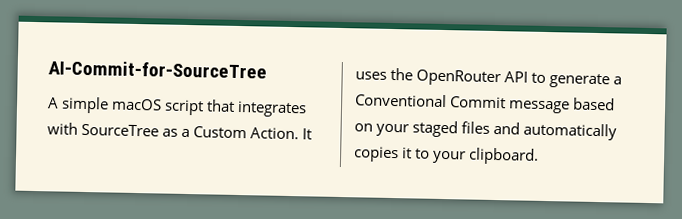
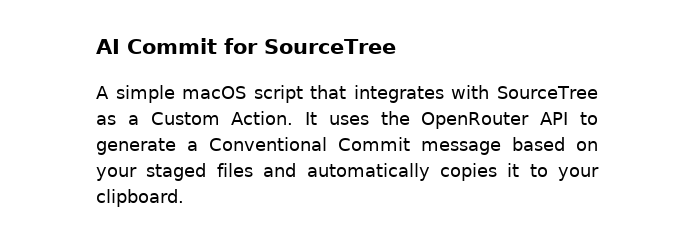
[48,60,267,79] AI-Commit-for-SourceTree -> [96,38,396,54] AI Commit for SourceTree

